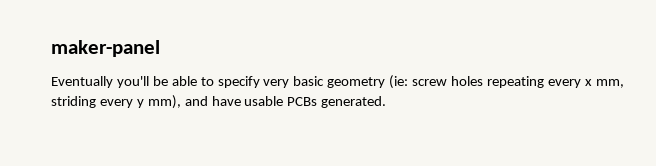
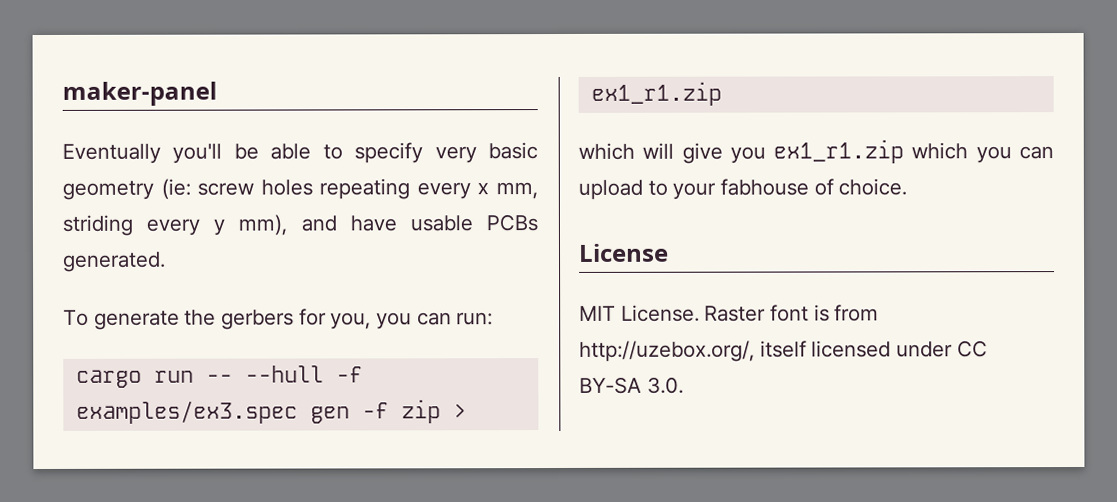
(387, 102) none -> [63,308,494,330] [75,365,363,388] [75,399,467,424] [590,81,722,106] [578,139,1054,164] [578,178,908,200] [578,243,669,262] [579,304,880,322] [579,340,988,362] [579,376,684,394] // To generate the gerbers for you, you can run: // cargo run -- --hull -f examples/ex3.spec gen -f zip > ex1_r1.zip // which will give you ex1_r1.zip which you can upload to your fabhouse of choice. // License // MIT License. Raster font is from http://uzebox.org/, itself licensed under CC BY-SA 3.0.

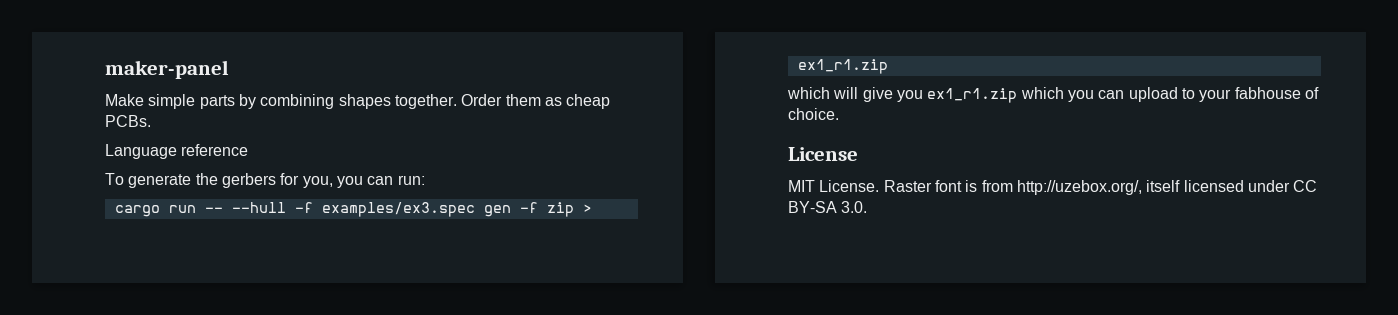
[62,142,538,164] [62,178,538,200] [62,214,538,236] [63,251,166,272] Eventually you'll be able to specify very basic geometry (ie: screw holes repeating every x mm, striding every y mm), and have usable PCBs generated. -> [105,94,611,109] [105,115,151,127] [105,144,249,159] Make simple parts by combining shapes together. Order them as cheap PCBs. // Language reference

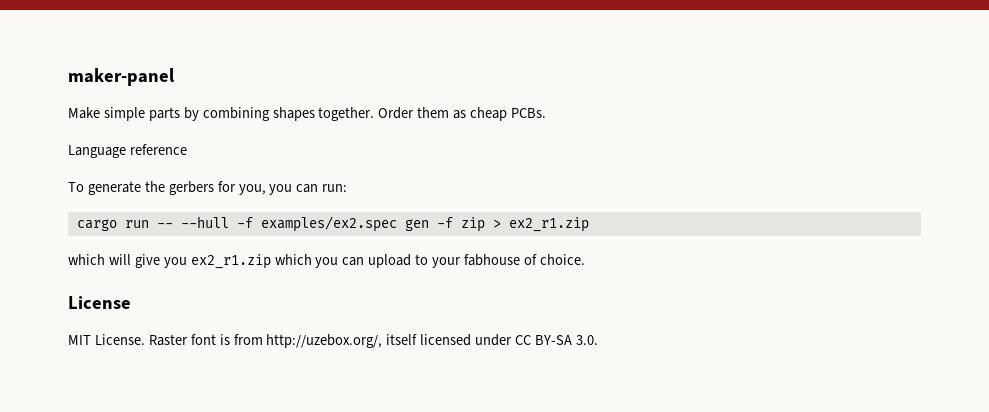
[321,202,475,217] examples/ex3.spec -> [260,216,397,232] examples/ex2.spec
[797,59,888,74] ex1_r1.zip -> [508,217,589,232] ex2_r1.zip
[927,88,1018,103] ex1_r1.zip -> [190,254,271,269] ex2_r1.zip

